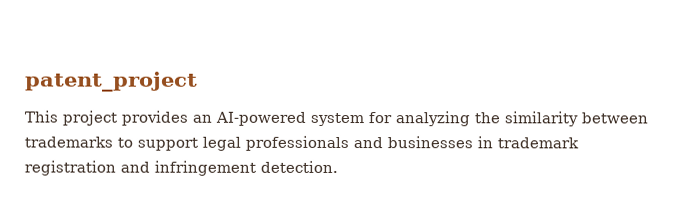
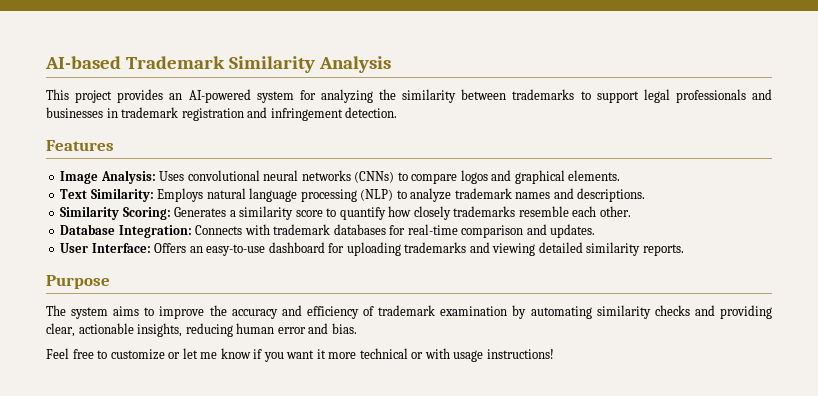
[25,71,198,92] patent_project -> [45,56,391,73] AI-based Trademark Similarity Analysis
(338, 166) none -> [46,140,114,151] [60,170,621,184] [60,188,646,202] [60,206,631,220] [60,224,596,238] [60,242,684,256] [46,275,110,289] [46,305,773,319] [46,323,357,337] [46,348,554,362] // Features // Image Analysis: Uses convolutional neural networks (CNNs) to compare logos and graphical elements. // Text Similarity: Employs natural language processing (NLP) to analyze trademark names and descriptions. // Similarity Scoring: Generates a similarity score to quantify how closely trademarks resemble each other. // Database Integration: Connects with trademark databases for real-time comparison and updates. // User Interface: Offers an easy-to-use dashboard for uploading trademarks and viewing detailed similarity reports. // Purpose // The system aims to improve the accuracy and efficiency of trademark examination by automating similarity checks and providing clear, actionable insights, reducing human error and bias. // Feel free to customize or let me know if you want it more technical or with usage instructions!

